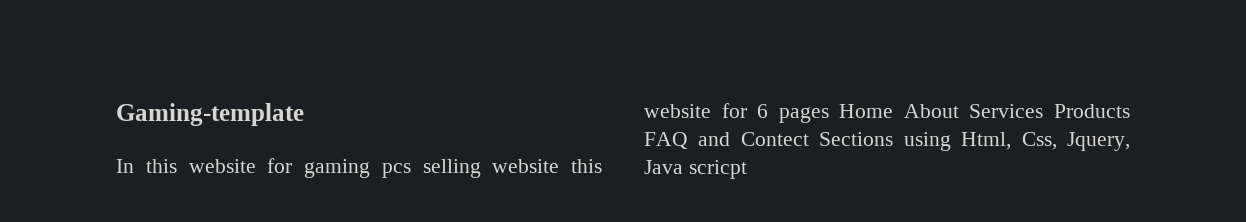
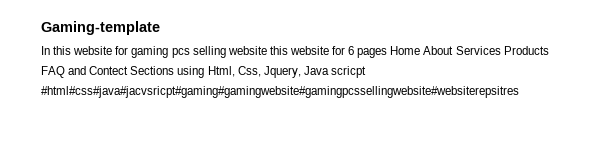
(747, 169) none -> [41,86,519,98] #html#css#java#jacvsricpt#gaming#gamingwebsite#gamingpcssellingwebsite#websiterepsitres

